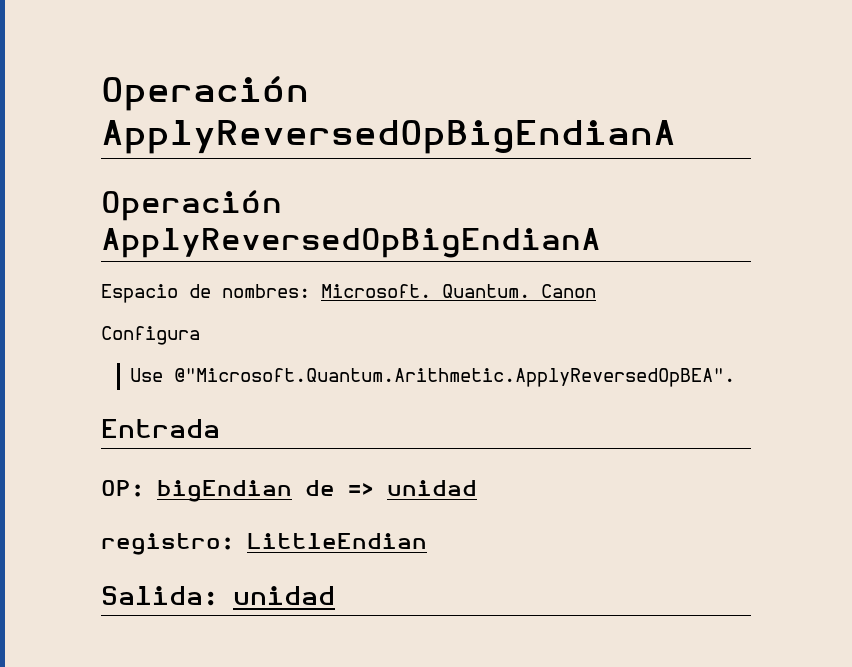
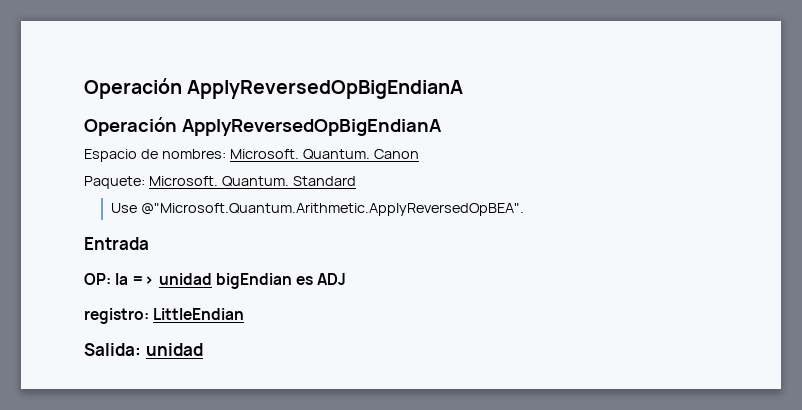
[101,326,200,345] Configura -> [84,176,356,189] Paquete: Microsoft. Quantum. Standard
[157,480,335,502] bigEndian de -> [115,273,129,285] la
(477, 488) none -> [215,273,347,289] bigEndian es ADJ

